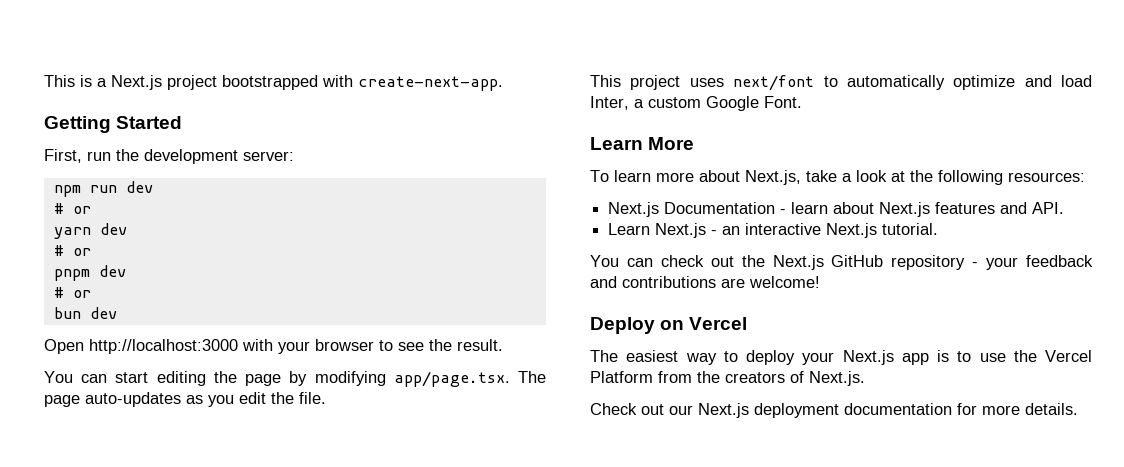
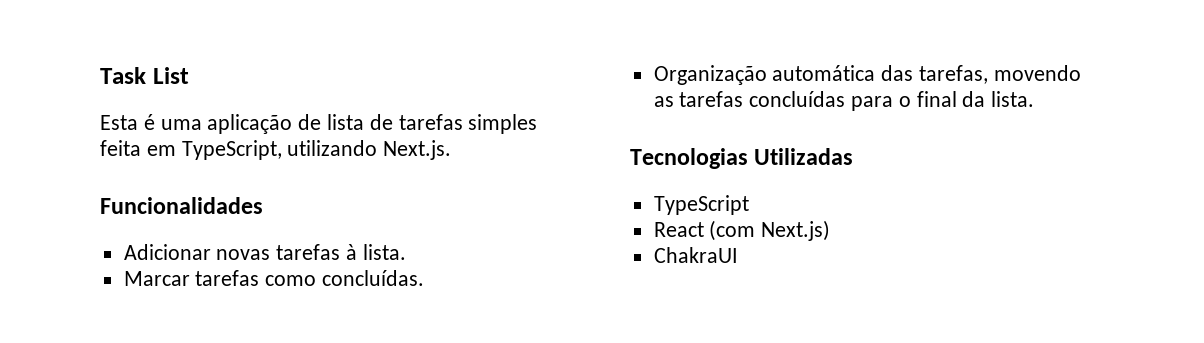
[44,75,503,91] [44,116,183,133] [44,149,294,164] [53,181,153,197] [53,203,91,214] [53,223,127,239] [53,245,91,256] [53,265,126,281] [53,287,91,298] [53,307,117,319] [44,339,503,354] [44,371,546,387] [44,392,326,407] [590,75,1092,91] [590,96,802,111] [590,137,695,150] [590,170,1085,185] [608,202,1065,217] [608,223,939,238] [590,255,1093,270] [590,276,820,288] [590,317,748,334] [590,350,1092,365] [590,371,865,386] [590,403,1078,418] This is a Next.js project bootstrapped with create-next-app. // Getting Started // First, run the development server: // npm run dev // # or // yarn dev // # or // pnpm dev // # or // bun dev // Open http://localhost:3000 with your browser to see the result. // You can start editing the page by modifying app/page.tsx. The page auto-updates as you edit the file. // This project uses next/font to automatically optimize and load Inter, a custom Google Font. // Learn More // To learn more about Next.js, take a look at the following resources: // Next.js Documentation - learn about Next.js features and API. // Learn Next.js - an interactive Next.js tutorial. // You can check out the Next.js GitHub repository - your feedback and contributions are welcome! // Deploy on Vercel // The easiest way to deploy your Next.js app is to use the Vercel Platform from the creators of Next.js. // Check out our Next.js deployment documentation for more details. -> [100,67,189,84] [100,114,538,134] [100,140,452,160] [100,197,263,214] [123,244,406,260] [123,270,425,286] [653,65,1081,85] [653,91,1035,111] [630,148,854,169] [653,195,749,215] [653,220,831,241] [653,247,738,263] Task List // Esta é uma aplicação de lista de tarefas simples feita em TypeScript, utilizando Next.js. // Funcionalidades // Adicionar novas tarefas à lista. // Marcar tarefas como concluídas. // Organização automática das tarefas, movendo as tarefas concluídas para o final da lista. // Tecnologias Utilizadas // TypeScript // React (com Next.js) // ChakraUI

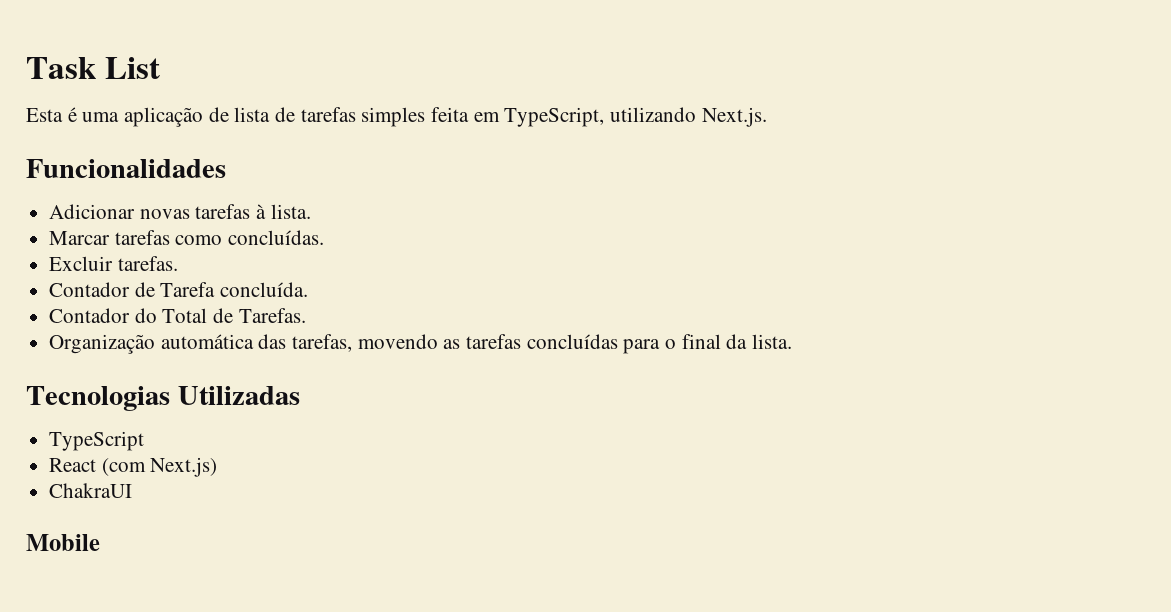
(425, 278) none -> [49,256,178,271] [49,282,309,297] [49,308,306,323] // Excluir tarefas. // Contador de Tarefa concluída. // Contador do Total de Tarefas.
(738, 255) none -> [26,534,100,551] // Mobile

